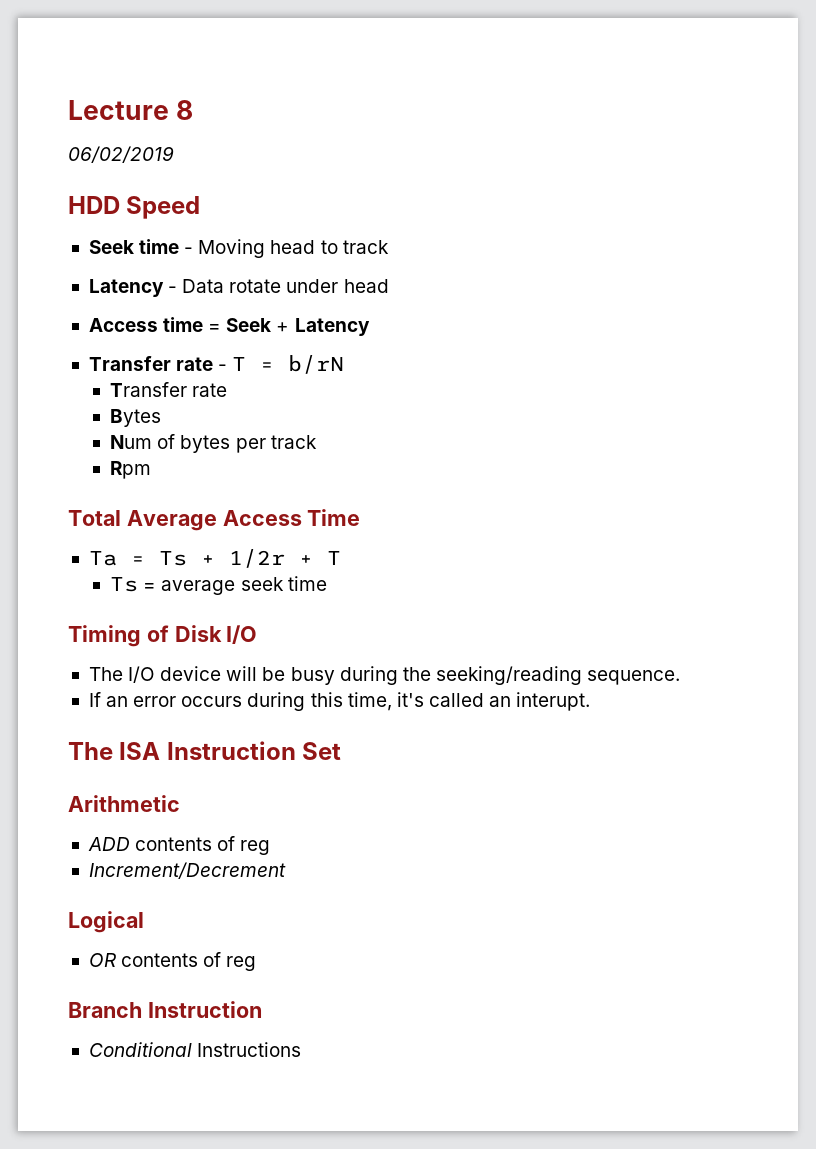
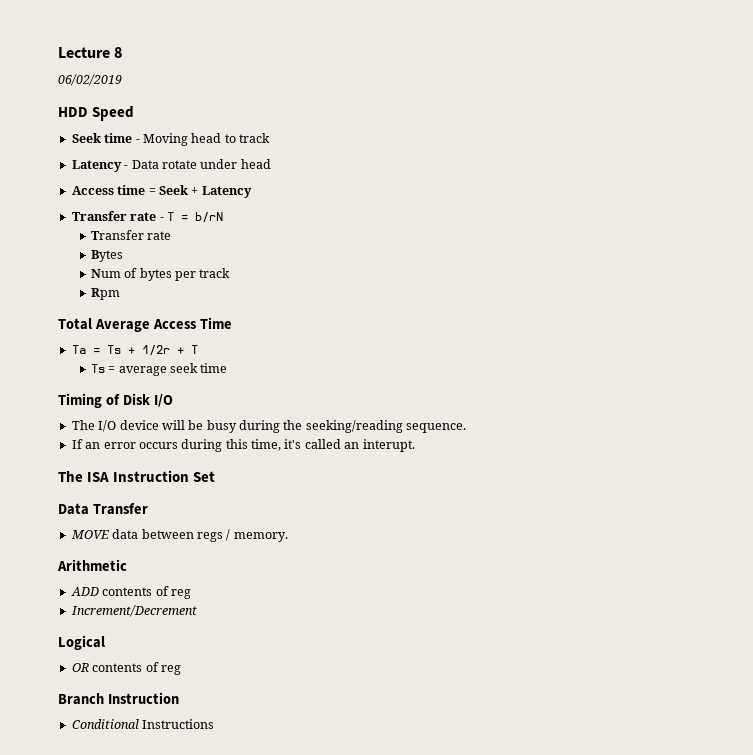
(342, 751) none -> [58,503,148,515] [70,529,288,542] // Data Transfer // MOVE data between regs / memory.

